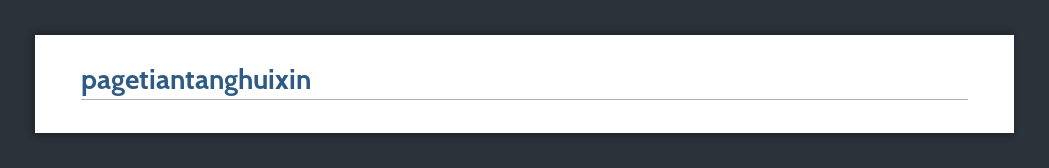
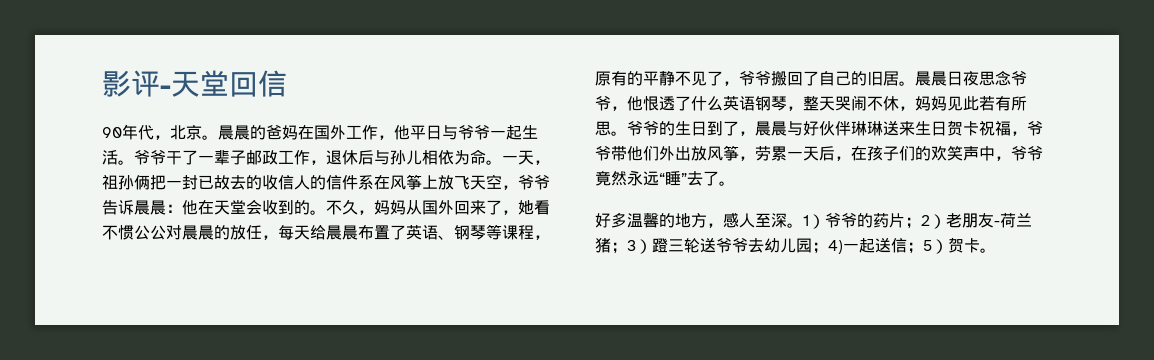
[81,68,311,96] pagetiantanghuixin -> [102,70,287,97] [102,124,538,140] [102,149,550,165] [102,174,550,190] [102,199,550,215] [102,224,550,240] [595,70,1027,86] [595,95,1027,111] [595,120,1043,136] [595,145,1043,161] [595,170,735,186] [595,212,1032,229] [595,237,996,254] 影评-天堂回信 // 90年代，北京。晨晨的爸妈在国外工作，他平日与爷爷一起生活。爷爷干了一辈子邮政工作，退休后与孙儿相依为命。一天，祖孙俩把一封已故去的收信人的信件系在风筝上放飞天空，爷爷告诉晨晨：他在天堂会收到的。不久，妈妈从国外回来了，她看不惯公公对晨晨的放任，每天给晨晨布置了英语、钢琴等课程，原有的平静不见了，爷爷搬回了自己的旧居。晨晨日夜思念爷爷，他恨透了什么英语钢琴，整天哭闹不休，妈妈见此若有所思。爷爷的生日到了，晨晨与好伙伴琳琳送来生日贺卡祝福，爷爷带他们外出放风筝，劳累一天后，在孩子们的欢笑声中，爷爷竟然永远“睡”去了。 // 好多温馨的地方，感人至深。1）爷爷的药片；2）老朋友-荷兰猪；3）蹬三轮送爷爷去幼儿园；4)一起送信；5）贺卡。

